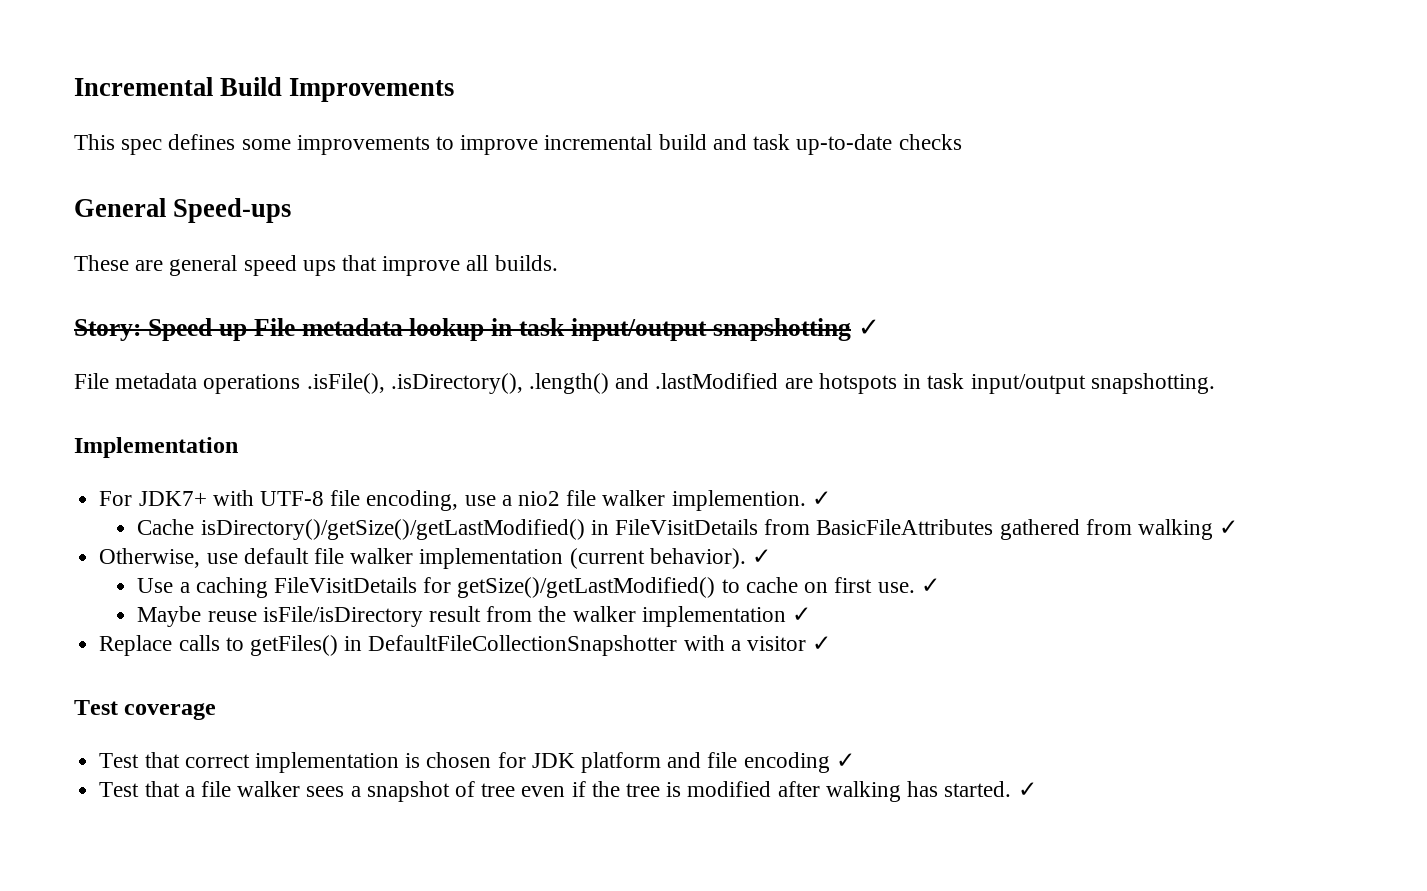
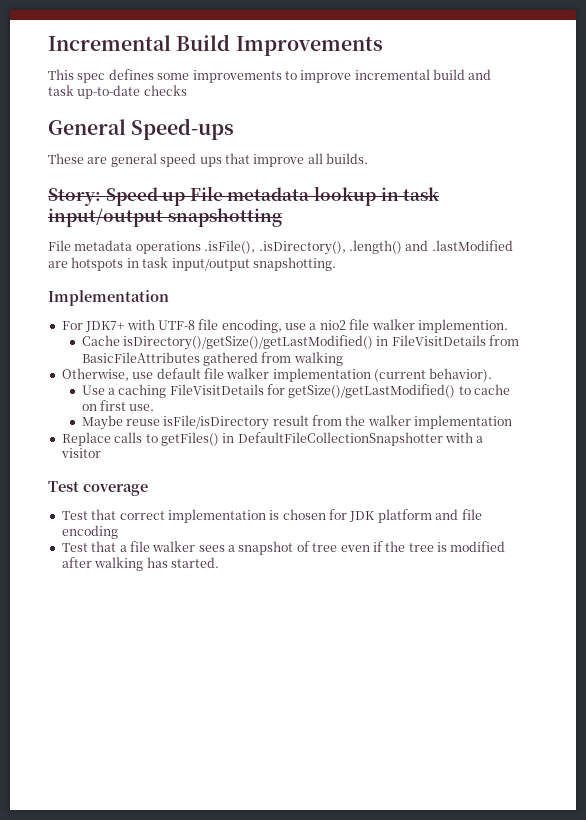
[857,319,880,336] ✓ -> (282, 217) none
[811,491,831,506] ✓ -> (508, 326) none
[1219,520,1239,535] ✓ -> (343, 359) none
[751,549,771,564] ✓ -> (493, 375) none
[920,578,940,593] ✓ -> (155, 407) none
[792,607,812,622] ✓ -> (513, 422) none
[812,636,832,651] ✓ -> (101, 453) none
[835,753,855,768] ✓ -> (118, 532) none
[1017,782,1037,797] ✓ -> (219, 562) none

